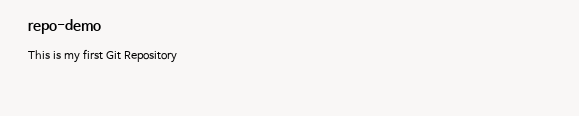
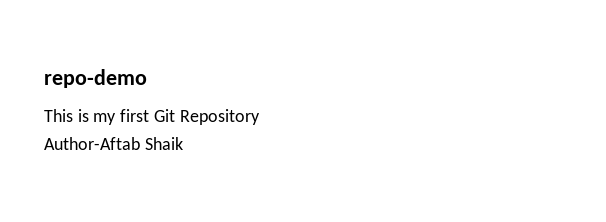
(177, 57) none -> [44,137,183,150] // Author-Aftab Shaik

